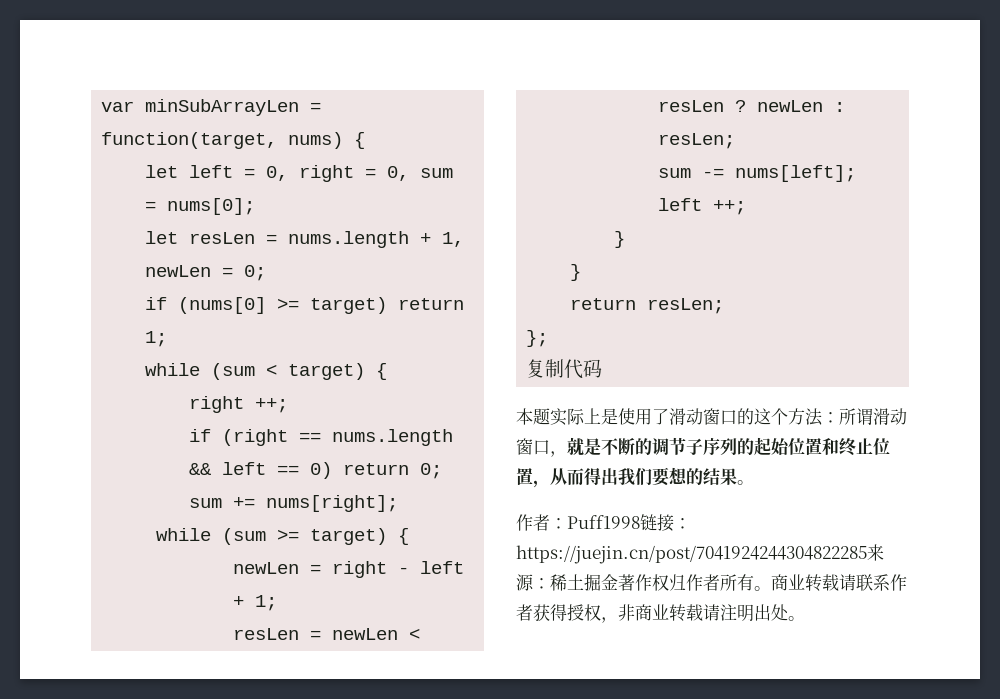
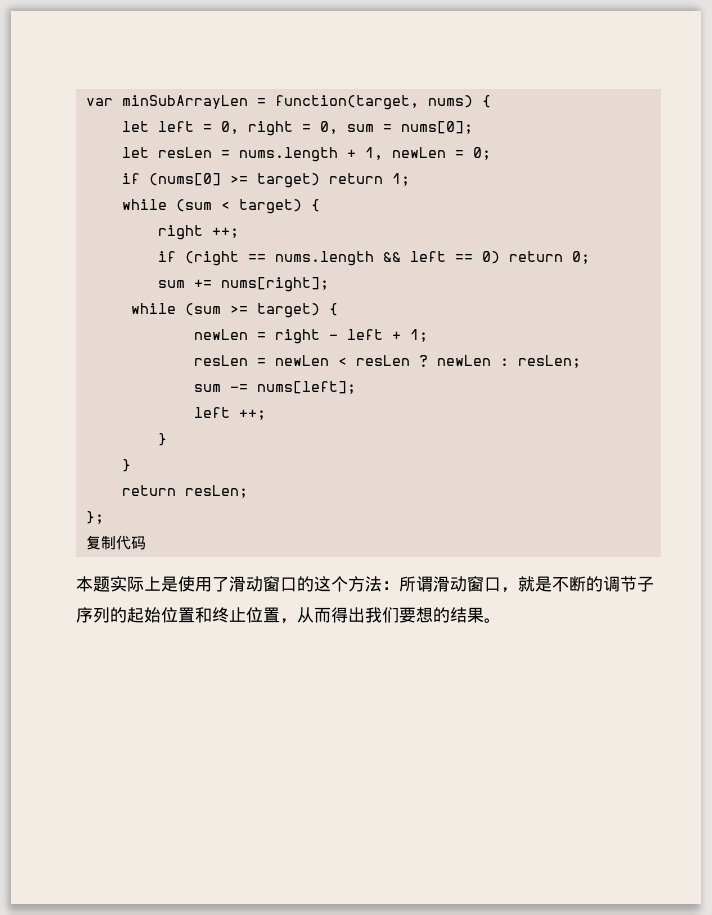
[516,514,691,532] [516,544,884,564] [516,574,907,592] [516,604,805,623] // 作者：Puff1998链接：https://juejin.cn/post/7041924244304822285来源：稀土掘金著作权归作者所有。商业转载请联系作者获得授权，非商业转载请注明出处。 -> (501, 620) none

